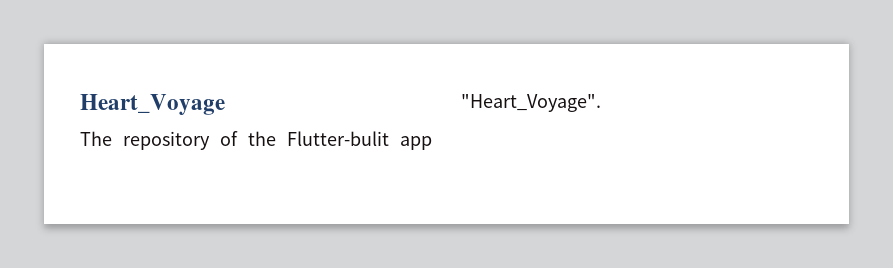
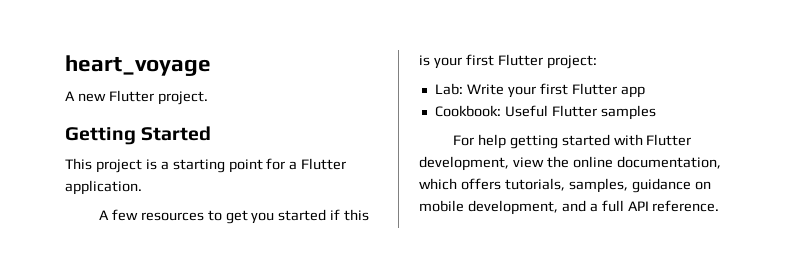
[80,94,225,115] [80,131,432,150] [461,94,601,112] Heart_Voyage // The repository of the Flutter-bulit app "Heart_Voyage". -> [65,55,211,76] [65,90,208,105] [65,126,212,145] [65,158,347,173] [65,180,142,195] [98,209,370,224] [419,54,597,69] [434,83,645,98] [434,105,656,120] [452,134,692,149] [419,156,721,171] [419,178,711,193] [419,200,720,215] heart_voyage // A new Flutter project. // Getting Started // This project is a starting point for a Flutter application. // A few resources to get you started if this is your first Flutter project: // Lab: Write your first Flutter app // Cookbook: Useful Flutter samples // For help getting started with Flutter development, view the online documentation, which offers tutorials, samples, guidance on mobile development, and a full API reference.

